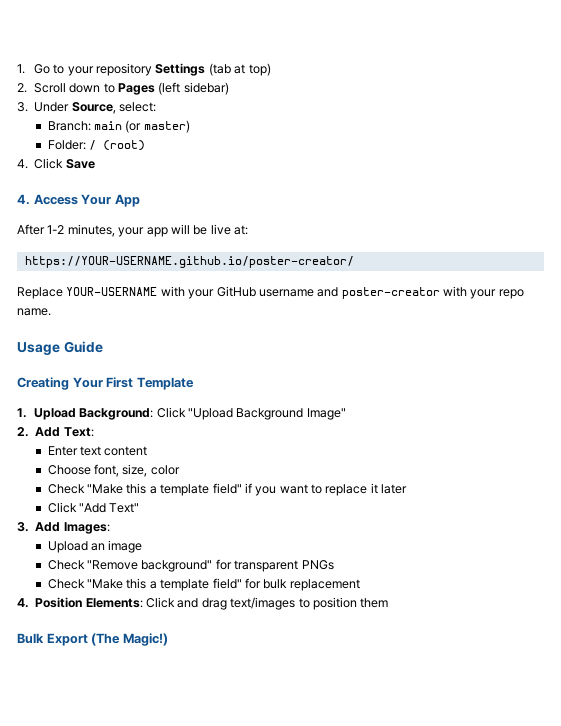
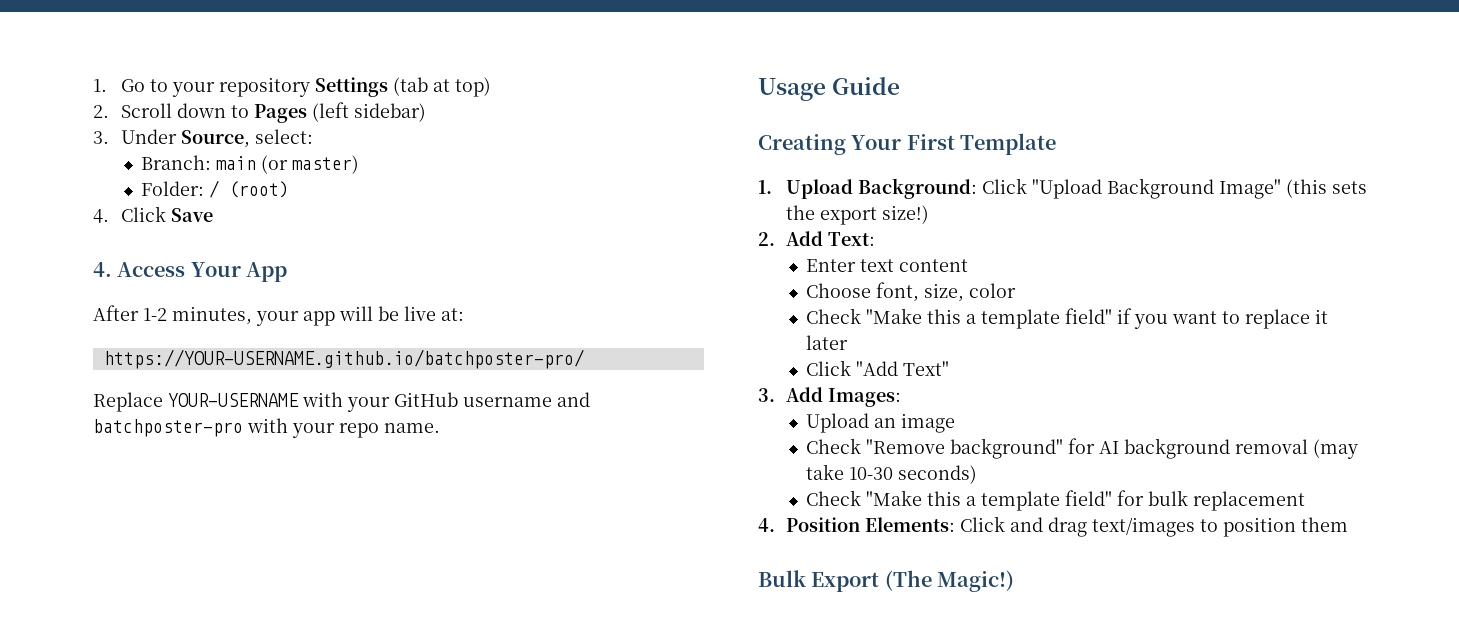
[24,256,354,268] https://YOUR-USERNAME.github.io/poster-creator/ -> [103,349,584,369] https://YOUR-USERNAME.github.io/batchposter-pro/
[341,287,440,299] poster-creator -> [93,419,243,437] batchposter-pro
(346, 414) none -> [1286,179,1368,198] [786,205,930,225] (this sets the export size!)
[234,560,334,572] transparent PNGs -> [1099,438,1359,459] [806,464,978,484] AI background removal (may take 10-30 seconds)

